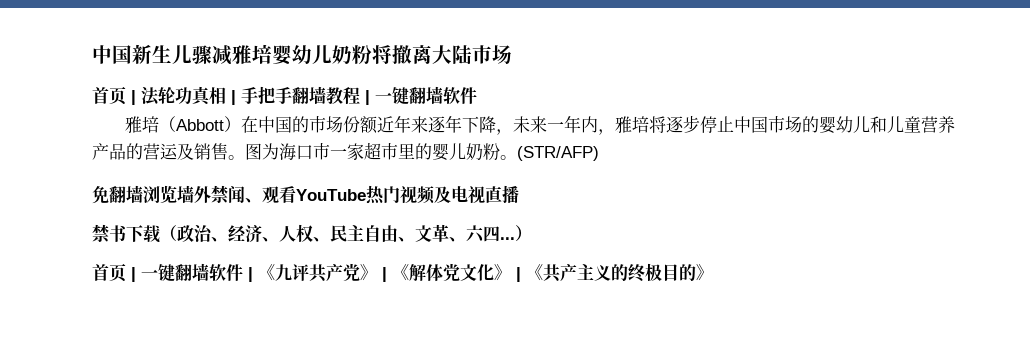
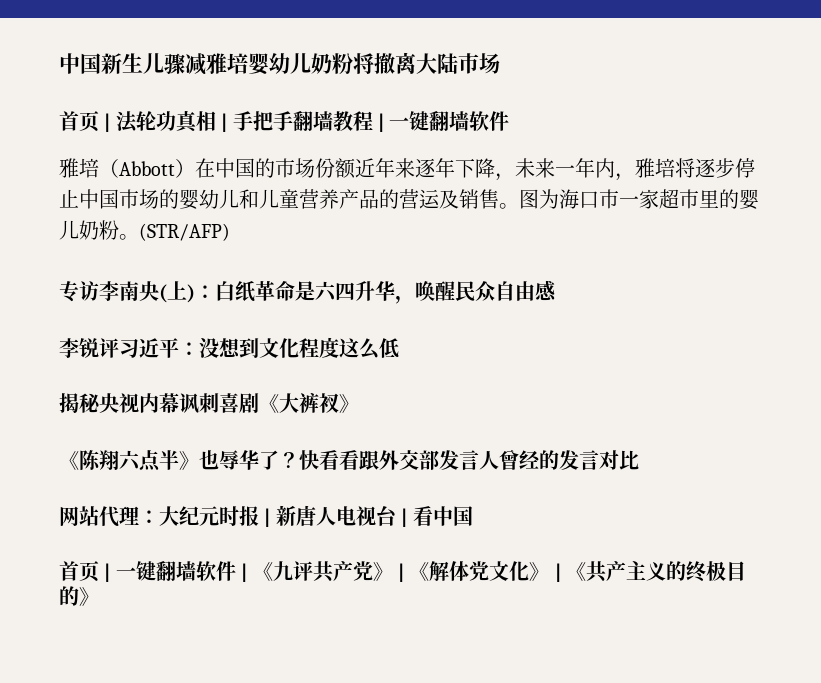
[92,185,519,205] [92,224,532,243] 免翻墙浏览墙外禁闻、观看YouTube热门视频及电视直播 // 禁书下载（政治、经济、人权、民主自由、文革、六四...） -> [59,280,557,304] [59,337,399,360] [59,393,359,413] [59,449,639,472] [59,505,473,527] 专访李南央(上)：白纸革命是六四升华，唤醒民众自由感 // 李锐评习近平：没想到文化程度这么低 // 揭秘央视内幕讽刺喜剧《大裤衩》 // 《陈翔六点半》也辱华了？快看看跟外交部发言人曾经的发言对比 // 网站代理：大纪元时报 | 新唐人电视台 | 看中国

